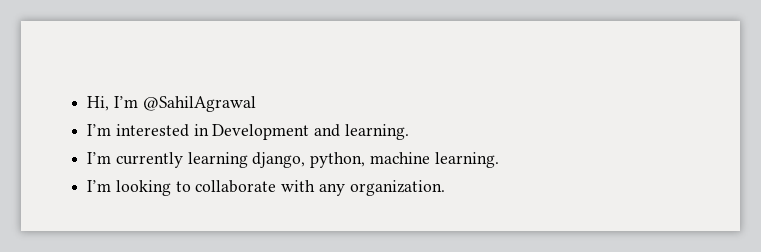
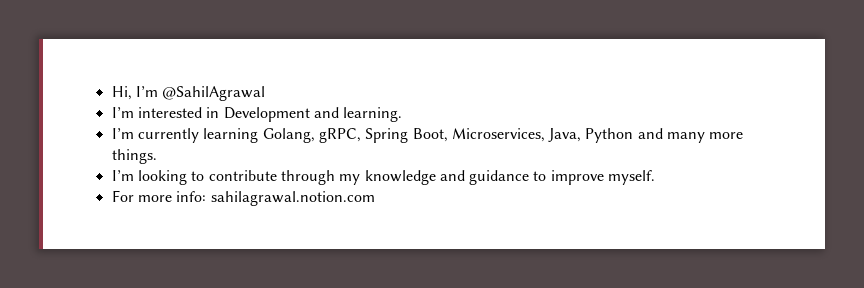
[252,152,499,168] [87,180,445,196] django, python, machine learning. // I’m looking to collaborate with any organization. -> [262,128,744,143] [111,149,157,164] [111,170,656,185] [111,190,375,206] Golang, gRPC, Spring Boot, Microservices, Java, Python and many more things. // I’m looking to contribute through my knowledge and guidance to improve myself. // For more info: sahilagrawal.notion.com

